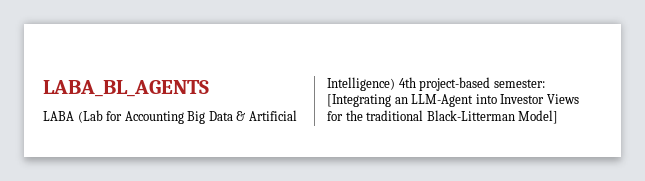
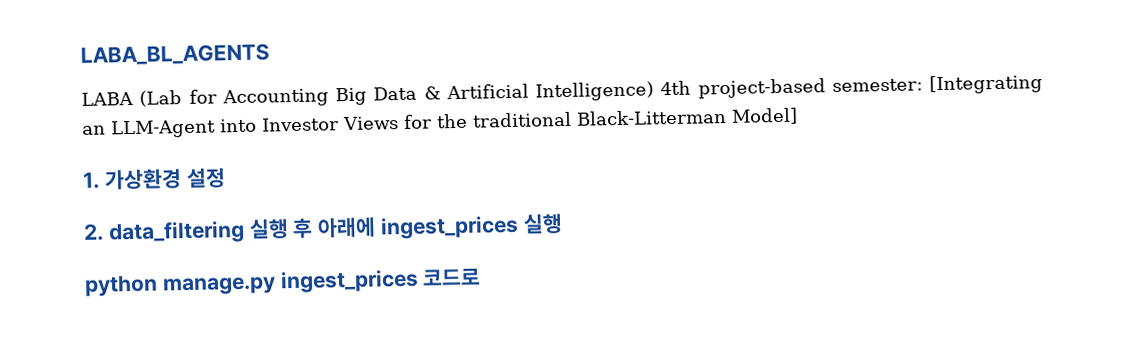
(559, 117) none -> [82,167,226,190] [83,213,563,245] [84,268,482,297] // 1. 가상환경 설정 // 2. data_filtering 실행 후 아래에 ingest_prices 실행 // python manage.py ingest_prices 코드로

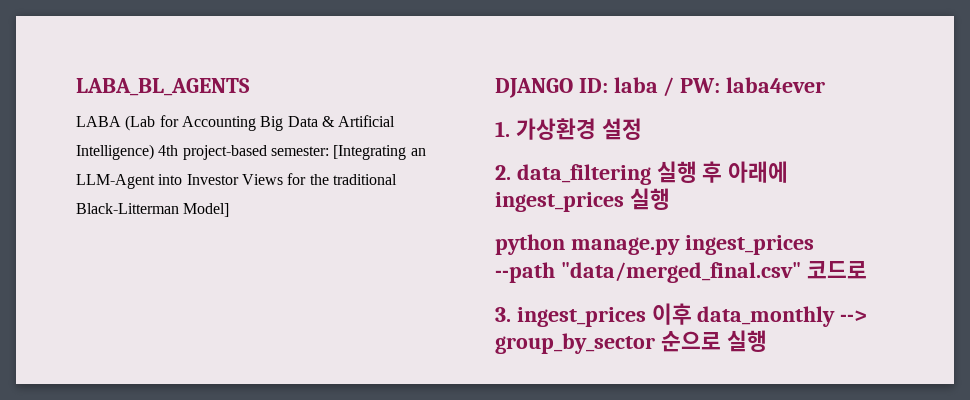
(798, 116) none -> [495,77,826,98] // DJANGO ID: laba / PW: laba4ever
(419, 281) none -> [495,262,801,283] --path "data/merged_final.csv"
(482, 277) none -> [495,303,868,327] [495,330,767,354] // 3. ingest_prices 이후 data_monthly --> group_by_sector 순으로 실행

